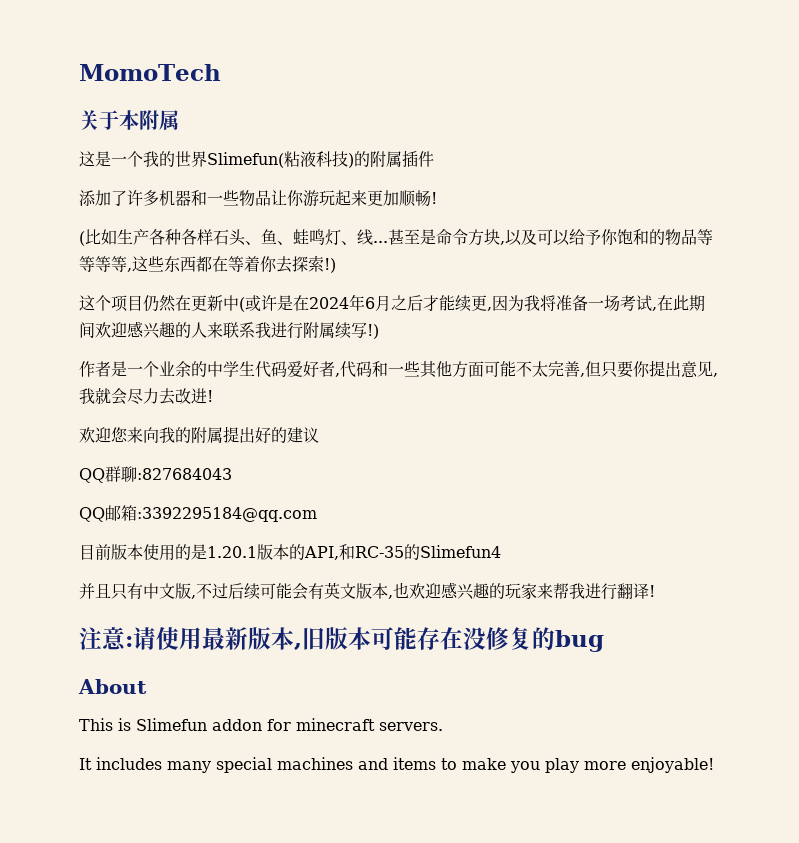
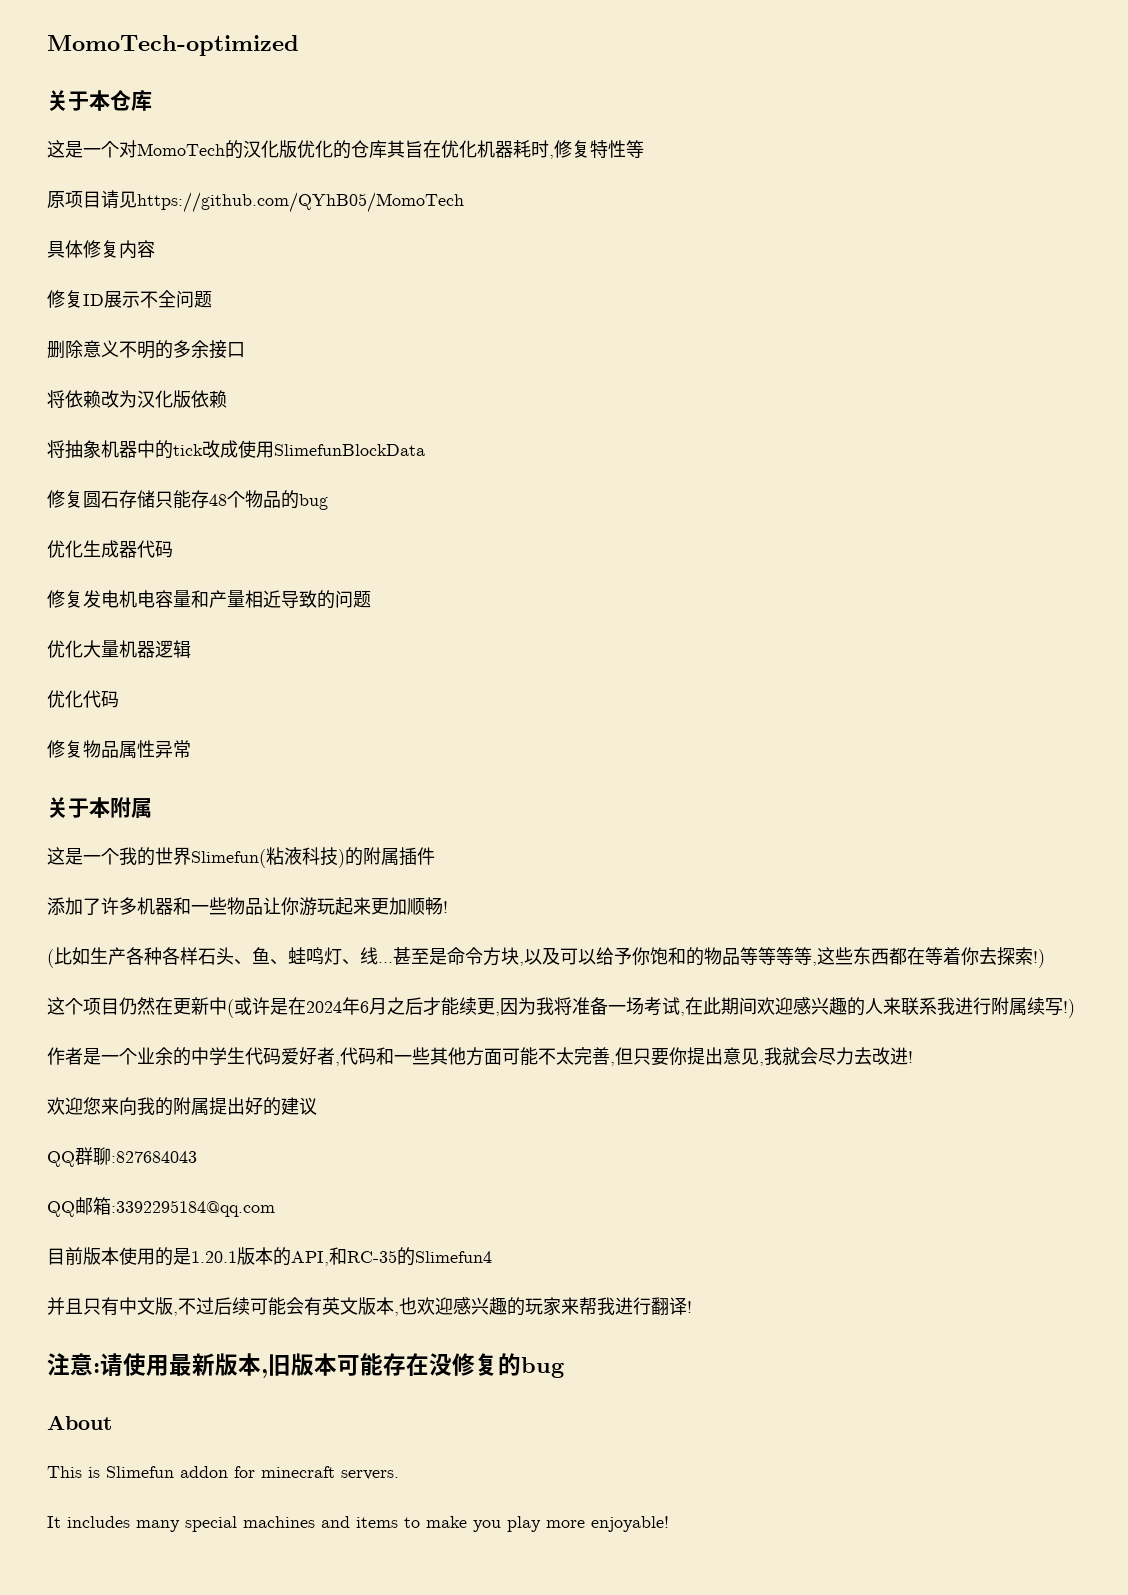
[79,64,221,81] MomoTech -> [47,35,299,56] [47,90,152,111] [47,140,644,159] [47,190,464,213] [47,240,155,259] [47,290,212,308] [47,340,245,359] [47,390,227,408] [47,440,425,459] [47,490,328,510] [47,540,173,558] [47,590,371,609] [47,640,191,658] [47,690,119,708] [47,740,191,758] MomoTech-optimized // 关于本仓库 // 这是一个对MomoTech的汉化版优化的仓库其旨在优化机器耗时,修复特性等 // 原项目请见https://github.com/QYhB05/MomoTech // 具体修复内容 // 修复ID展示不全问题 // 删除意义不明的多余接口 // 将依赖改为汉化版依赖 // 将抽象机器中的tick改成使用SlimefunBlockData // 修复圆石存储只能存48个物品的bug // 优化生成器代码 // 修复发电机电容量和产量相近导致的问题 // 优化大量机器逻辑 // 优化代码 // 修复物品属性异常

